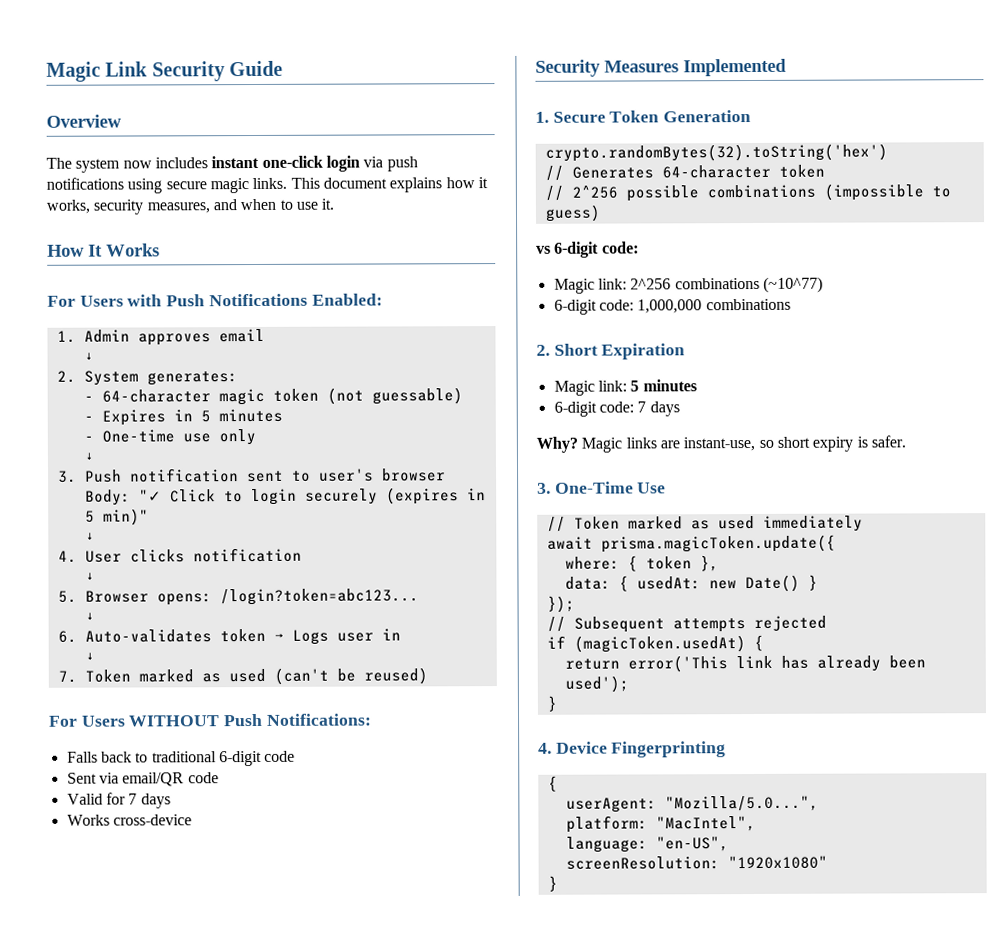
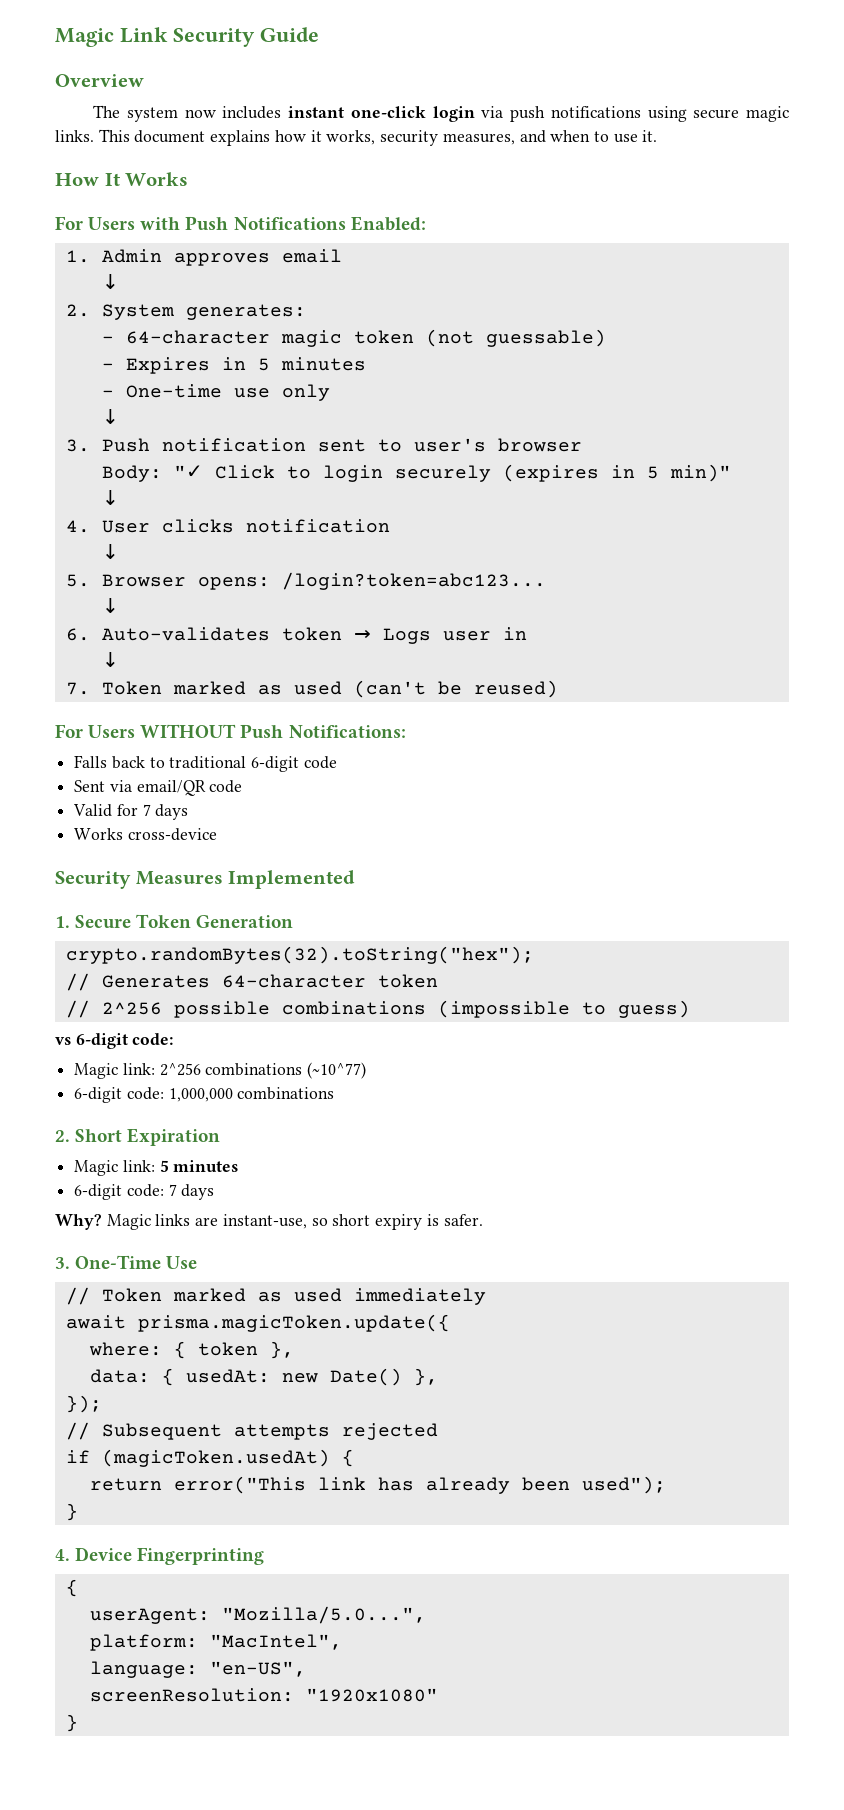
[544,143,888,162] crypto.randomBytes(32).toString('hex') -> [65,946,534,964] crypto.randomBytes(32).toString("hex");
[807,574,818,591] } -> [413,1368,438,1386] },
[627,655,728,673] error('This -> [173,1476,306,1494] error("This
[564,675,629,693] used'); -> [581,1476,666,1494] used");

